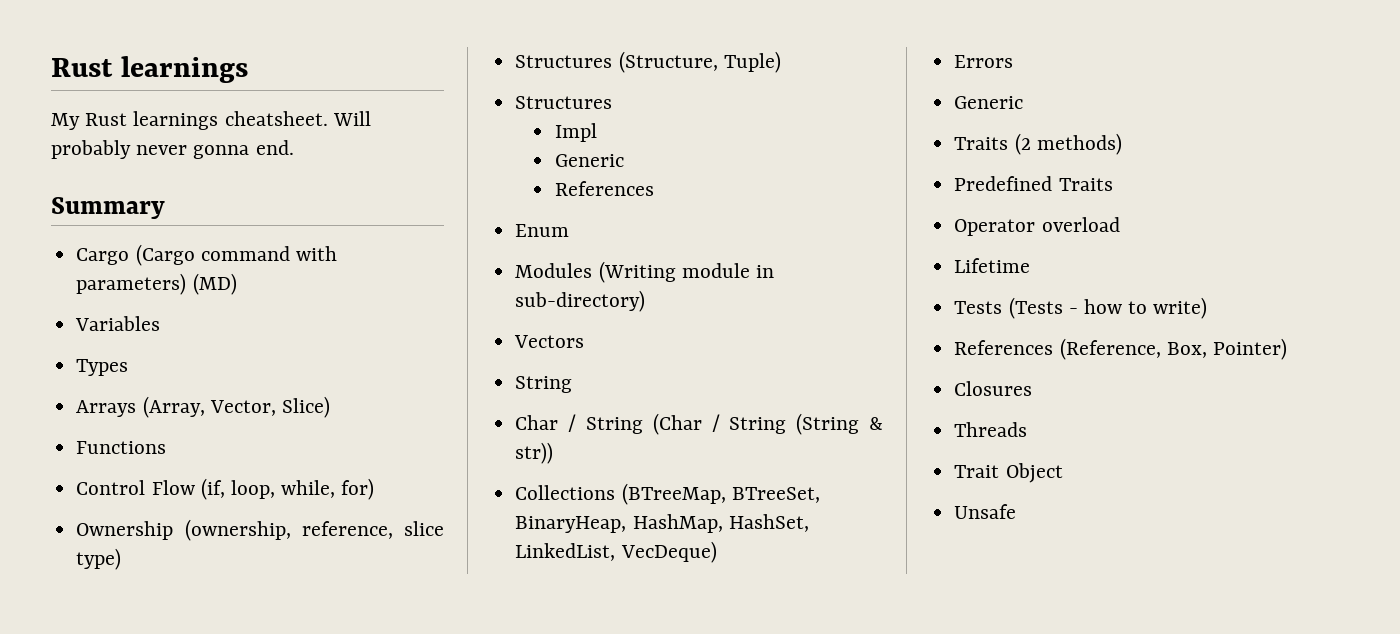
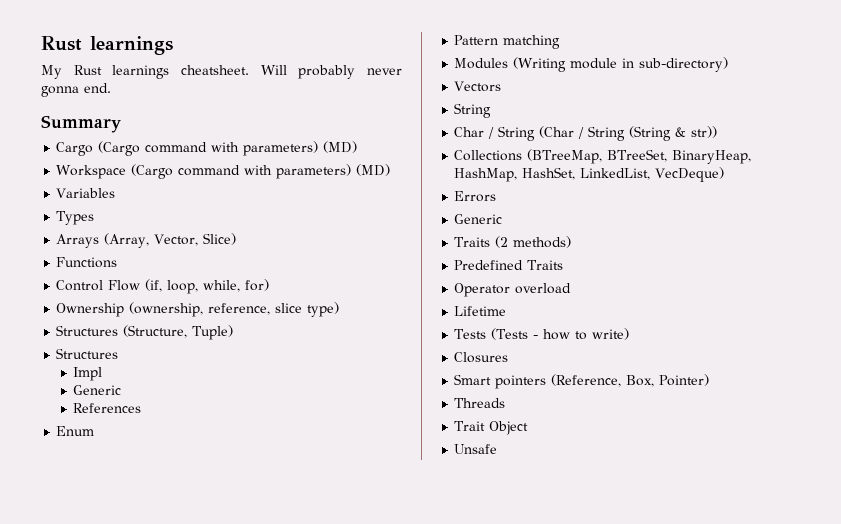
(237, 284) none -> [56,164,391,179] // Workspace (Cargo command with parameters) (MD)
(570, 230) none -> [454,35,561,49] // Pattern matching
[954,340,1054,355] References -> [454,352,509,363] [454,374,547,389] Closures // Smart pointers
[954,381,1033,396] // Closures -> (710, 380) none

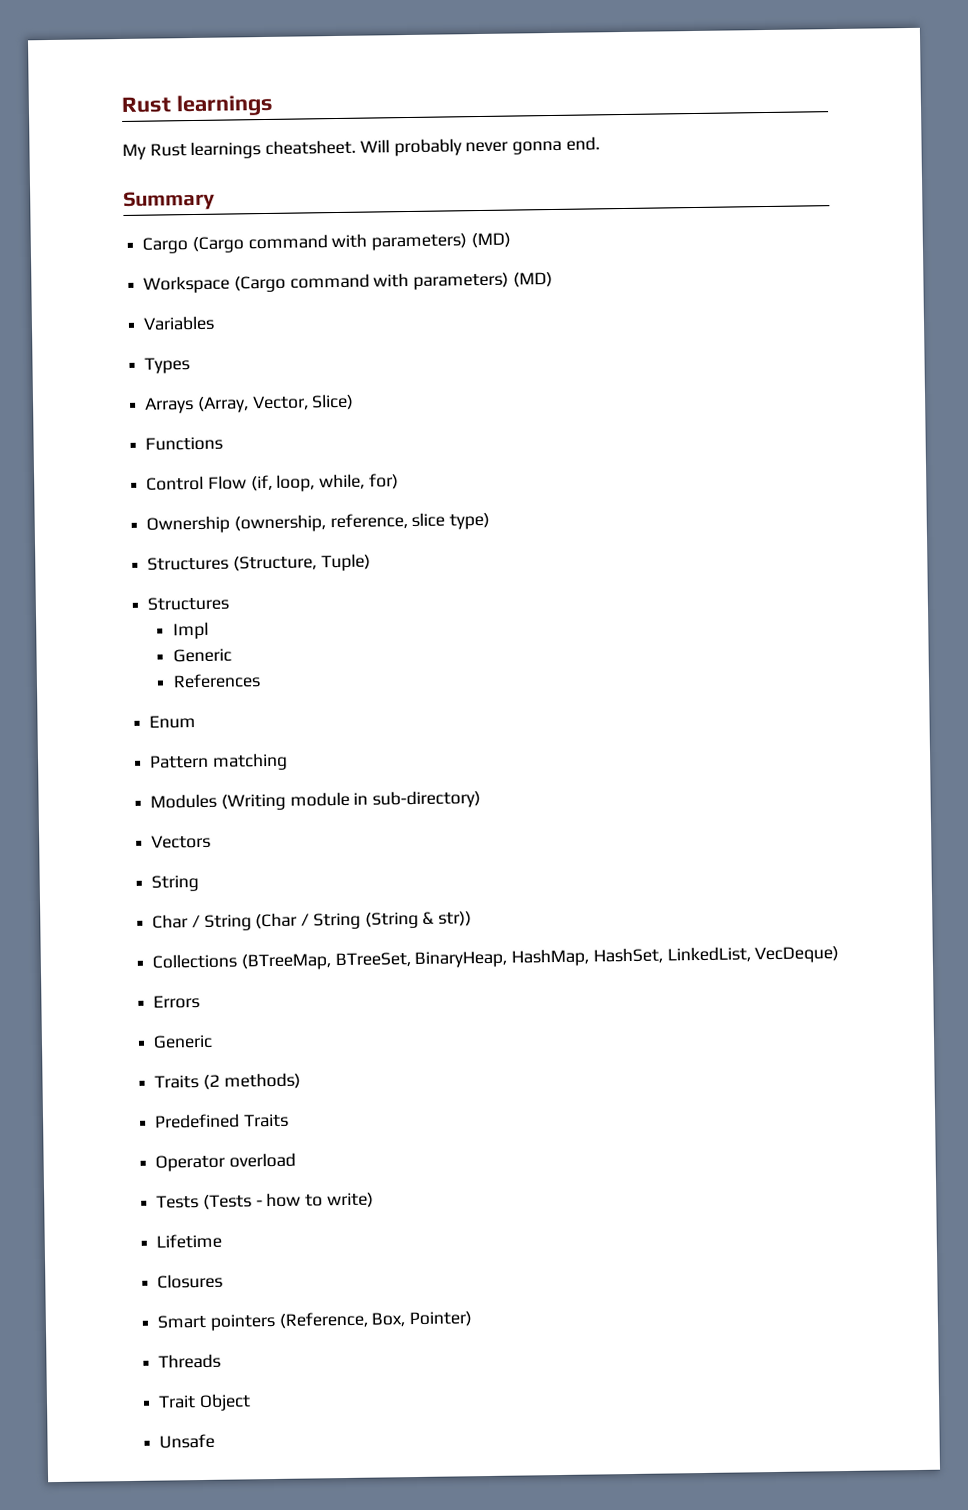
[454,306,507,316] // Lifetime -> (296, 1160) none
(630, 334) none -> [156,1233,223,1249] // Lifetime

